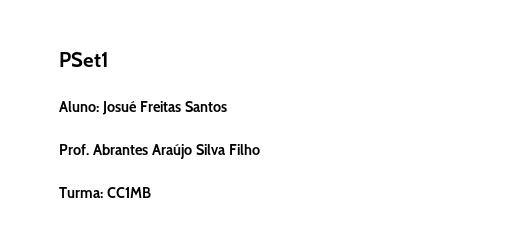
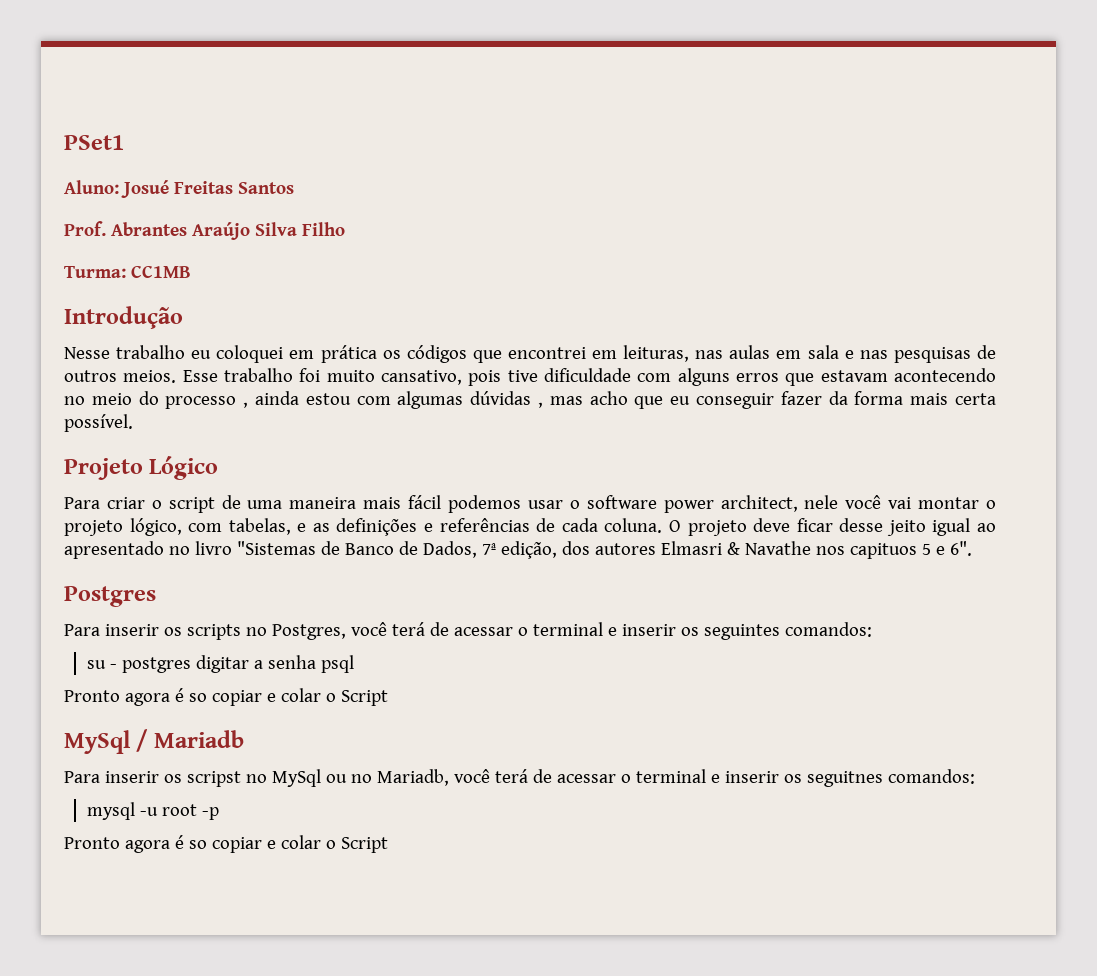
(151, 192) none -> [64,306,183,329] [64,345,996,363] [64,368,997,386] [64,391,996,409] [64,414,133,432] [64,456,219,480] [64,495,997,513] [64,518,996,536] [64,541,972,559] [64,586,156,607] [64,622,872,640] [86,655,354,673] [64,688,388,706] [64,729,244,754] [64,769,975,787] [86,802,219,820] [64,835,388,853] // Introdução // Nesse trabalho eu coloquei em prática os códigos que encontrei em leituras, nas aulas em sala e nas pesquisas de outros meios. Esse trabalho foi muito cansativo, pois tive dificuldade com alguns erros que estavam acontecendo no meio do processo , ainda estou com algumas dúvidas , mas acho que eu conseguir fazer da forma mais certa possível. // Projeto Lógico // Para criar o script de uma maneira mais fácil podemos usar o software power architect, nele você vai montar o projeto lógico, com tabelas, e as definições e referências de cada coluna. O projeto deve ficar desse jeito igual ao apresentado no livro "Sistemas de Banco de Dados, 7ª edição, dos autores Elmasri & Navathe nos capituos 5 e 6". // Postgres // Para inserir os scripts no Postgres, você terá de acessar o terminal e inserir os seguintes comandos: // su - postgres digitar a senha psql // Pronto agora é so copiar e colar o Script // MySql / Mariadb // Para inserir os scripst no MySql ou no Mariadb, você terá de acessar o terminal e inserir os seguitnes comandos: // mysql -u root -p // Pronto agora é so copiar e colar o Script

